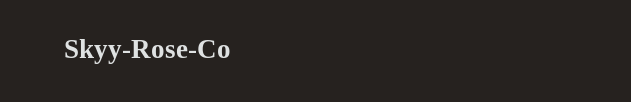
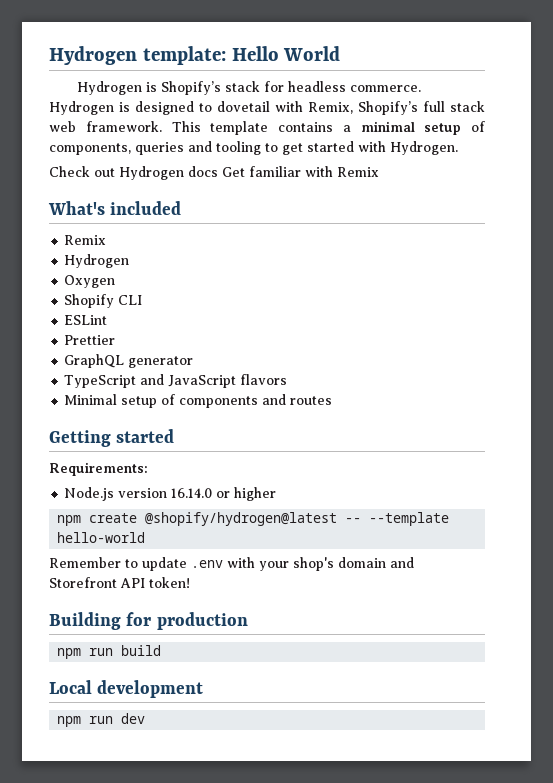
[64,39,231,64] Skyy-Rose-Co -> [49,46,341,65] [76,81,421,95] [49,101,485,115] [49,121,485,135] [49,141,458,155] [49,166,379,180] [48,201,182,215] [64,235,107,245] [64,254,130,268] [64,275,116,288] [64,294,143,308] [64,315,108,325] [64,335,116,345] [64,354,194,368] [64,374,288,388] [64,394,333,408] [49,429,175,447] [49,462,148,476] [64,487,277,501] [57,512,450,526] [57,532,146,543] [49,557,414,571] [49,577,190,588] [49,612,248,630] [57,645,162,659] [49,680,204,698] [57,713,146,727] Hydrogen template: Hello World // Hydrogen is Shopify’s stack for headless commerce. Hydrogen is designed to dovetail with Remix, Shopify’s full stack web framework. This template contains a minimal setup of components, queries and tooling to get started with Hydrogen. // Check out Hydrogen docs Get familiar with Remix // What's included // Remix // Hydrogen // Oxygen // Shopify CLI // ESLint // Prettier // GraphQL generator // TypeScript and JavaScript flavors // Minimal setup of components and routes // Getting started // Requirements: // Node.js version 16.14.0 or higher // npm create @shopify/hydrogen@latest -- --template hello-world // Remember to update .env with your shop's domain and Storefront API token! // Building for production // npm run build // Local development // npm run dev

